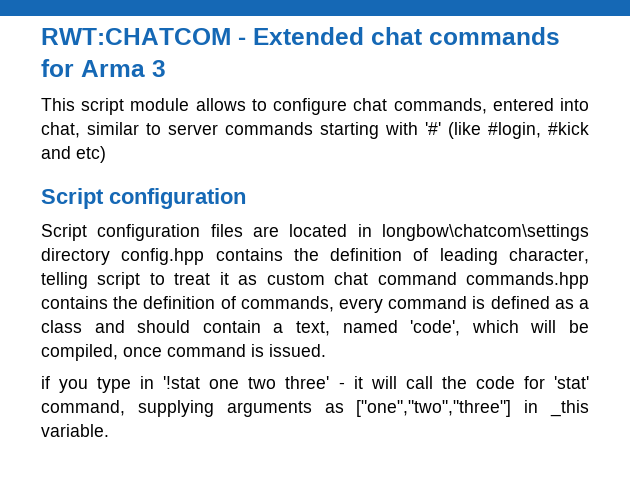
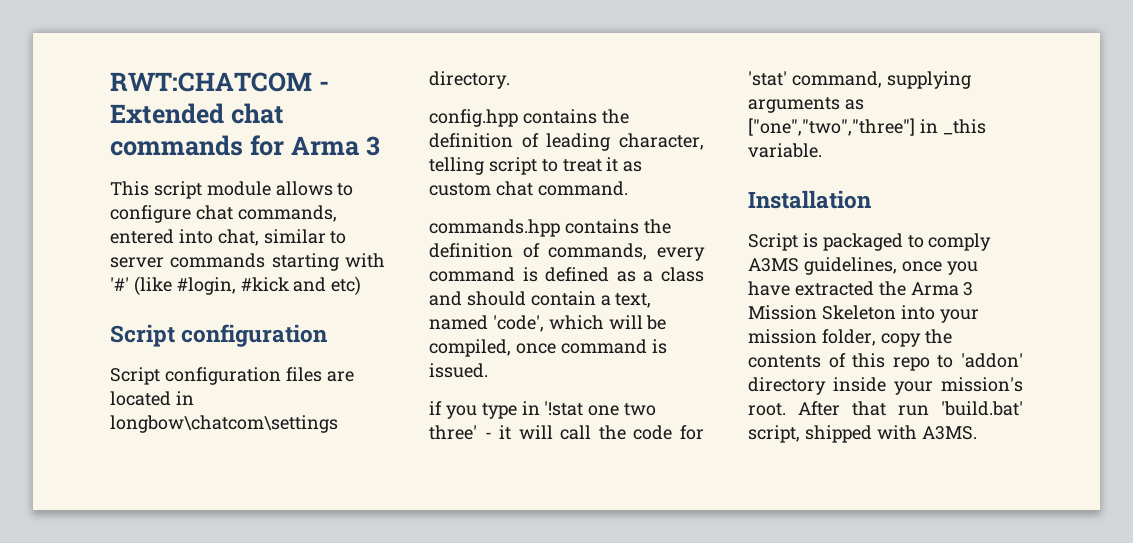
[41,248,110,265] directory -> [429,71,510,89] directory. //
[377,272,457,285] command -> [537,181,628,196] command. //
(109, 430) none -> [748,190,871,209] [748,233,992,251] [748,257,978,275] [748,281,974,296] [748,305,979,323] [748,329,952,347] [748,353,1023,371] [748,377,1023,395] [748,401,1023,416] [748,425,977,443] // Installation // Script is packaged to comply A3MS guidelines, once you have extracted the Arma 3 Mission Skeleton into your mission folder, copy the contents of this repo to 'addon' directory inside your mission's root. After that run 'build.bat' script, shipped with A3MS.

